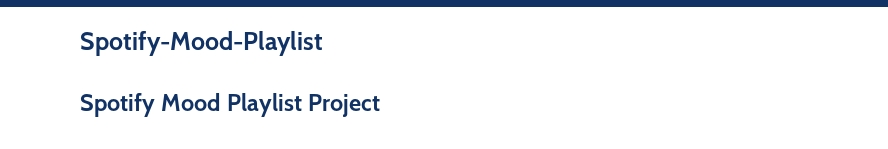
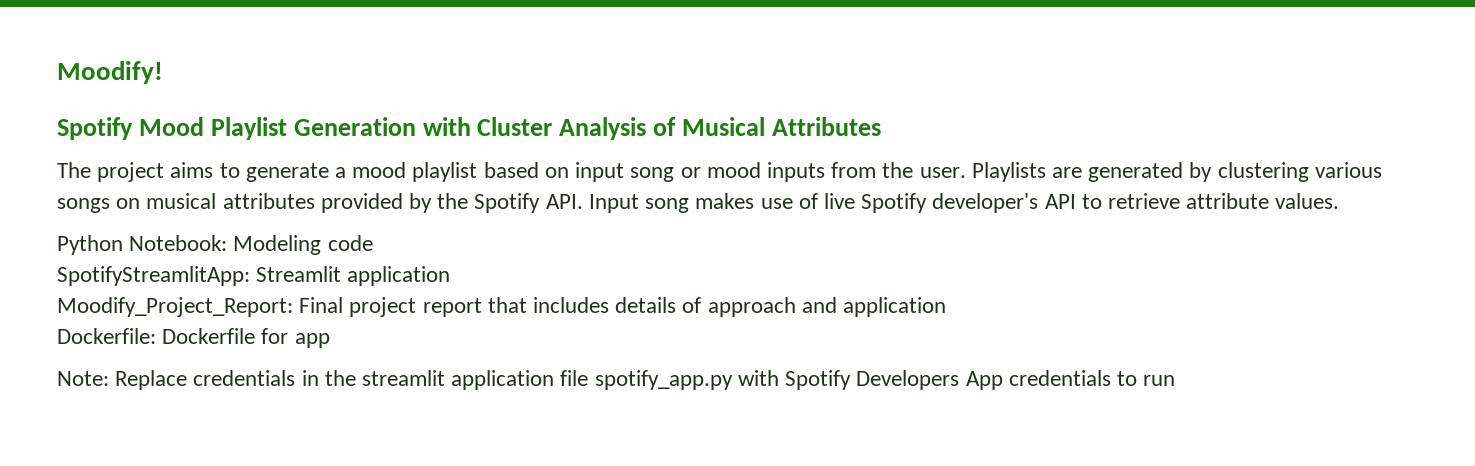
[80,31,323,56] Spotify-Mood-Playlist -> [57,61,163,84] Moodify!
[308,94,381,117] Project -> [293,117,881,140] [57,162,1382,182] [57,193,1340,213] [57,235,373,255] [57,266,451,286] [57,297,947,317] [57,328,330,348] [57,370,1176,390] Generation with Cluster Analysis of Musical Attributes // The project aims to generate a mood playlist based on input song or mood inputs from the user. Playlists are generated by clustering various songs on musical attributes provided by the Spotify API. Input song makes use of live Spotify developer's API to retrieve attribute values. // Python Notebook: Modeling code // SpotifyStreamlitApp: Streamlit application // Moodify_Project_Report: Final project report that includes details of approach and application // Dockerfile: Dockerfile for app // Note: Replace credentials in the streamlit application file spotify_app.py with Spotify Developers App credentials to run

